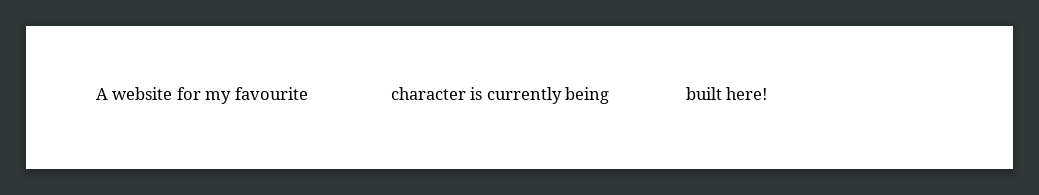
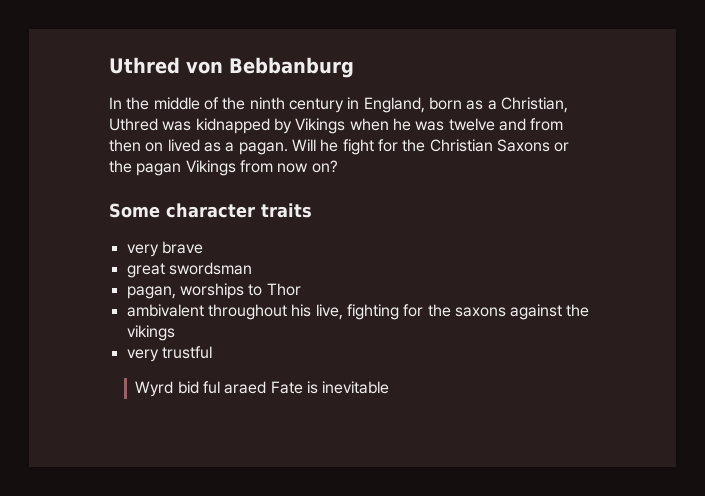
[96,87,768,104] A website for my favourite character is currently being built here! -> [109,57,354,78] [109,97,568,113] [109,118,564,134] [109,139,570,155] [109,160,338,176] [109,203,312,218] [126,241,203,257] [126,262,252,278] [126,283,301,299] [126,304,590,320] [126,325,175,341] [126,346,212,362] [135,381,390,397] Uthred von Bebbanburg // In the middle of the ninth century in England, born as a Christian, Uthred was kidnapped by Vikings when he was twelve and from then on lived as a pagan. Will he fight for the Christian Saxons or the pagan Vikings from now on? // Some character traits // very brave // great swordsman // pagan, worships to Thor // ambivalent throughout his live, fighting for the saxons against the vikings // very trustful // Wyrd bid ful araed Fate is inevitable

